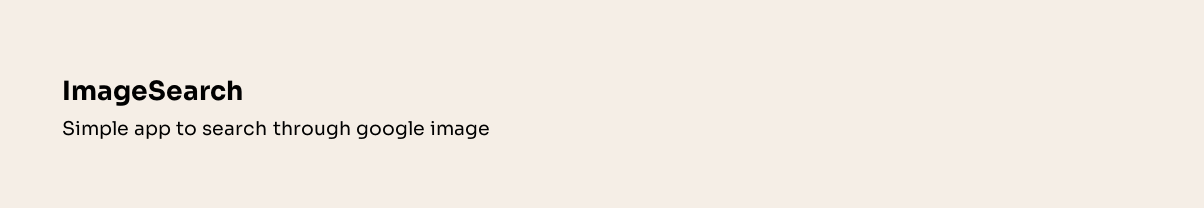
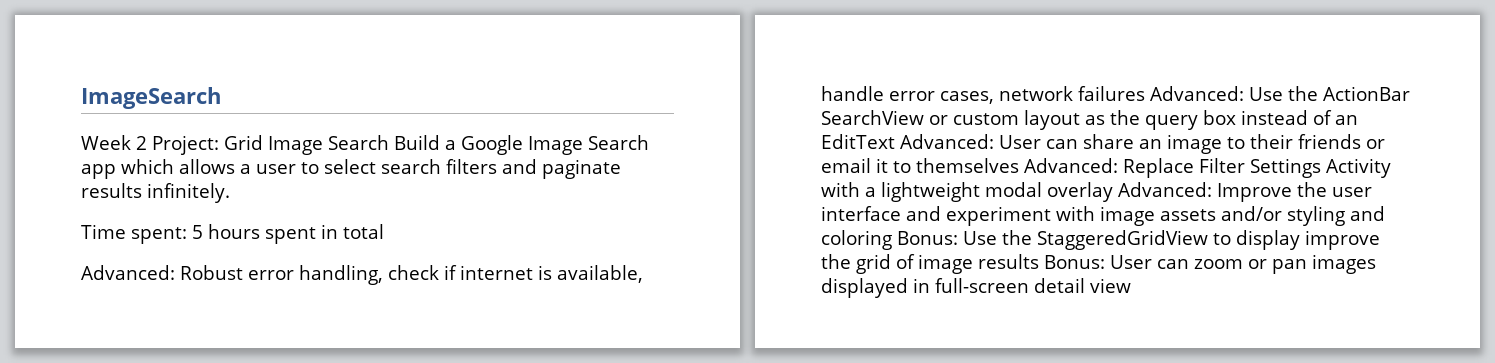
[62,120,490,139] Simple app to search through google image -> [81,135,649,155] [81,159,621,179] [81,183,230,203] [81,224,384,244] [81,265,643,285] [821,86,1410,104] [821,110,1358,130] [821,134,1385,154] [821,158,1391,178] [821,182,1372,202] [821,206,1385,226] [821,230,1380,250] [821,254,1376,274] [821,278,1131,298] Week 2 Project: Grid Image Search Build a Google Image Search app which allows a user to select search filters and paginate results infinitely. // Time spent: 5 hours spent in total // Advanced: Robust error handling, check if internet is available, handle error cases, network failures Advanced: Use the ActionBar SearchView or custom layout as the query box instead of an EditText Advanced: User can share an image to their friends or email it to themselves Advanced: Replace Filter Settings Activity with a lightweight modal overlay Advanced: Improve the user interface and experiment with image assets and/or styling and coloring Bonus: Use the StaggeredGridView to display improve the grid of image results Bonus: User can zoom or pan images displayed in full-screen detail view

